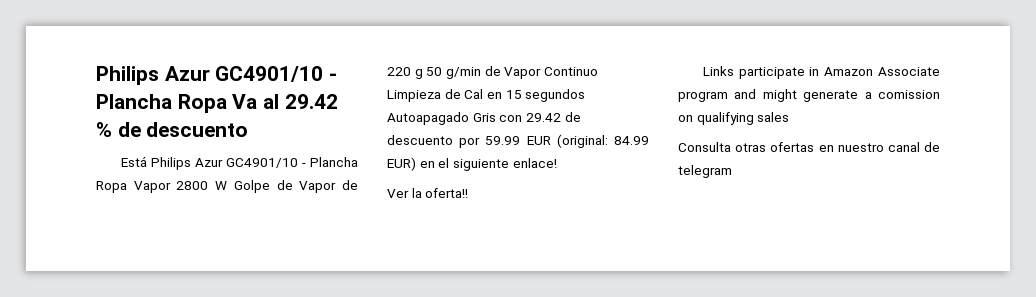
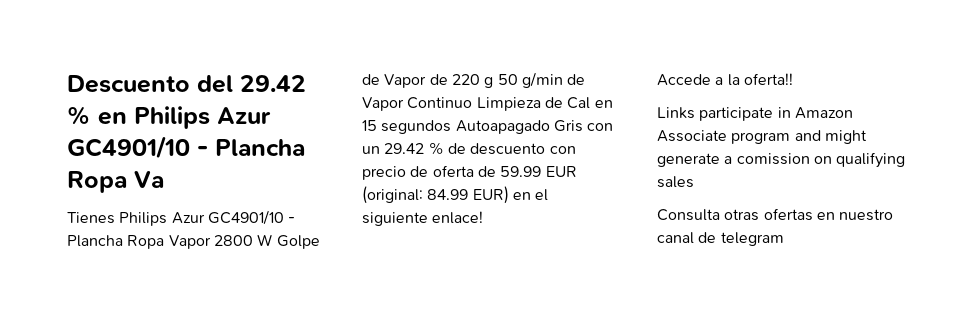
(96, 75) none -> [67,75,306,93] [67,106,127,125] Descuento del 29.42 % en
[263,94,338,109] [96,122,249,137] [120,156,147,167] al 29.42 % de descuento // Está -> [67,212,115,224] // Tienes
[525,112,581,122] [387,135,481,148] 29.42 de descuento por -> [362,142,576,155] [362,165,496,180] un 29.42 % de descuento con precio de oferta de
[387,189,409,198] Ver -> [657,74,724,86] Accede a

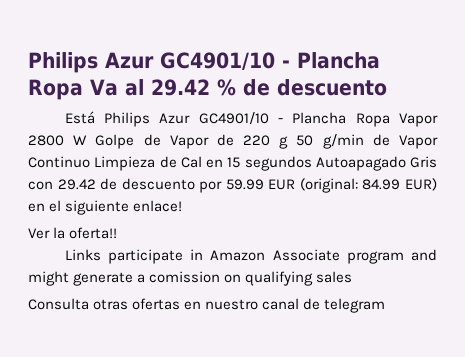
[67,75,306,93] [67,106,127,125] Descuento del 29.42 % en -> (28, 62) none
[67,212,115,224] // Tienes -> [124,79,387,96] [64,111,95,124] al 29.42 % de descuento // Está
[362,142,576,155] [362,165,496,180] un 29.42 % de descuento con precio de oferta de -> [57,178,223,193] 29.42 de descuento por
[657,74,724,86] Accede a -> [28,228,50,239] Ver

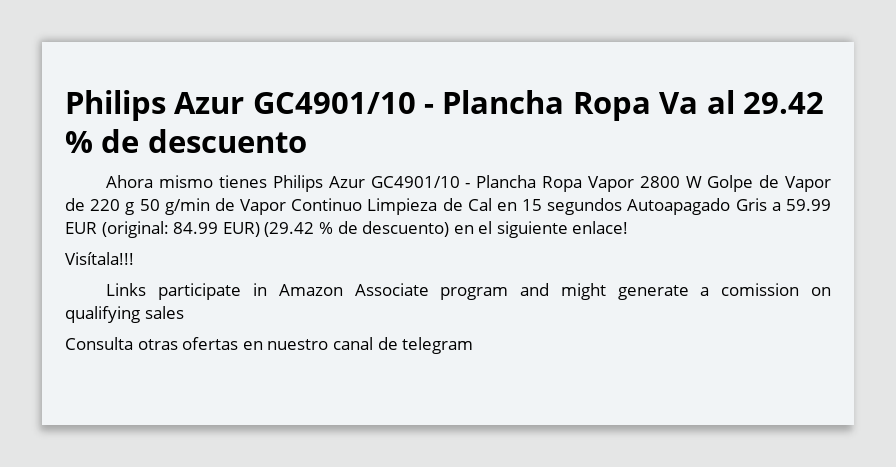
[64,111,95,124] Está -> [106,175,268,188] Ahora mismo tienes
[28,178,223,193] con 29.42 de descuento por -> [771,202,781,211] a
(437, 184) none -> [264,221,450,237] (29.42 % de descuento)
[28,227,118,239] Ver la oferta!! -> [65,252,134,265] Visítala!!!

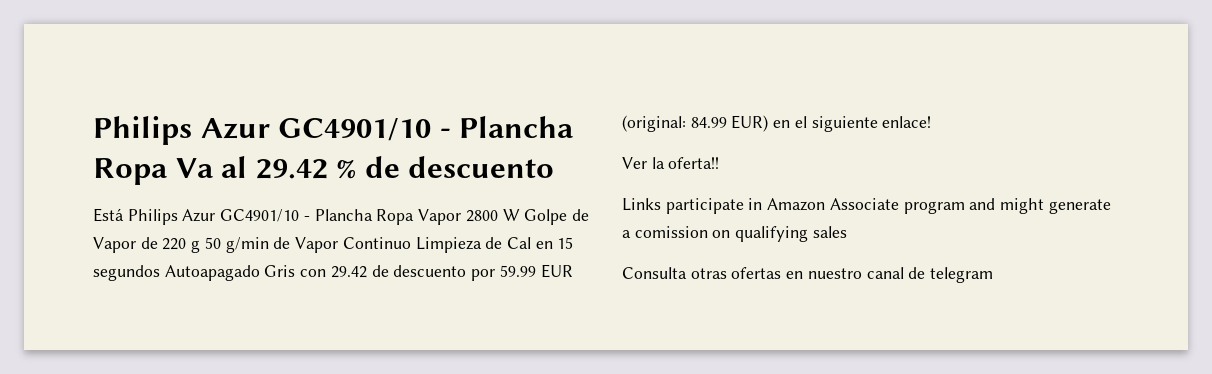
[106,175,268,188] Ahora mismo tienes -> [93,208,124,222] Está
[771,202,781,211] a -> [300,265,496,281] con 29.42 de descuento por
[264,221,450,237] (29.42 % de descuento) -> (769, 123) none
[65,252,134,265] Visítala!!! -> [622,157,720,169] Ver la oferta!!

